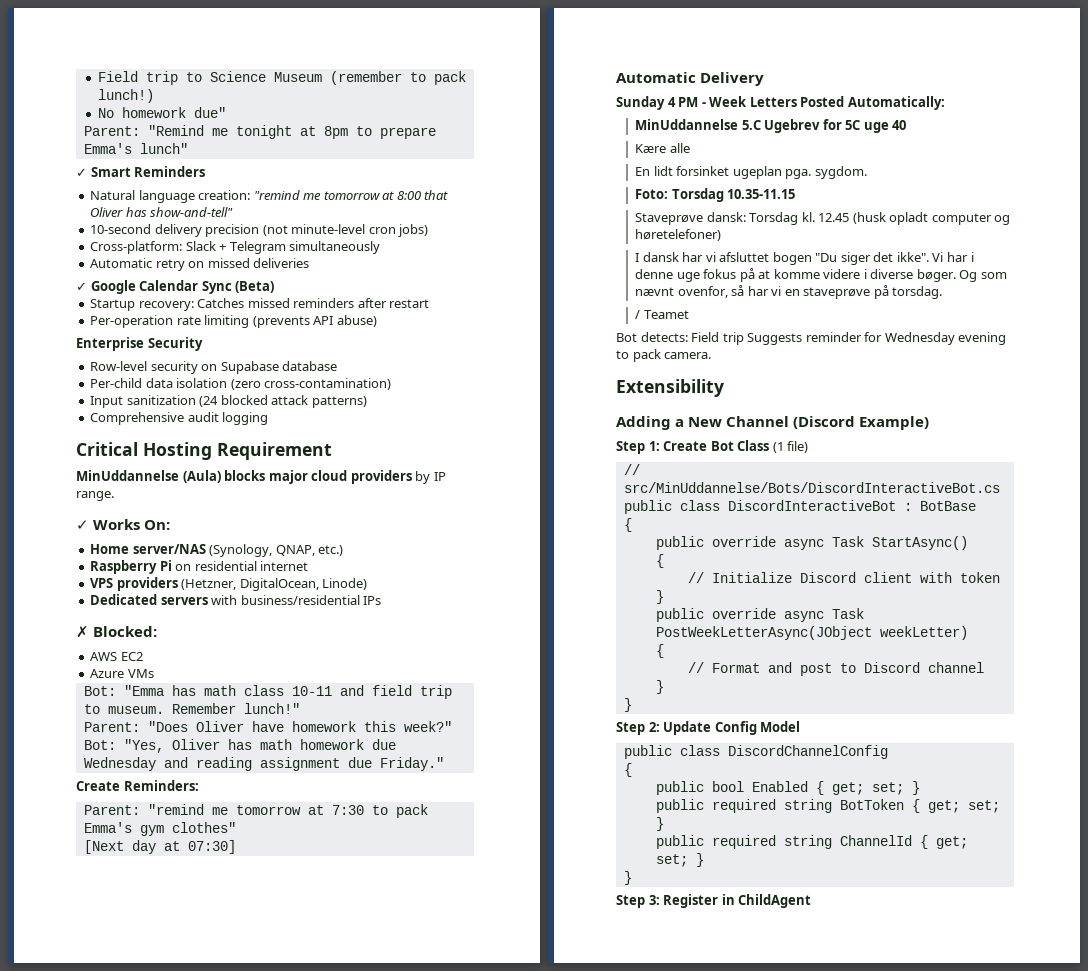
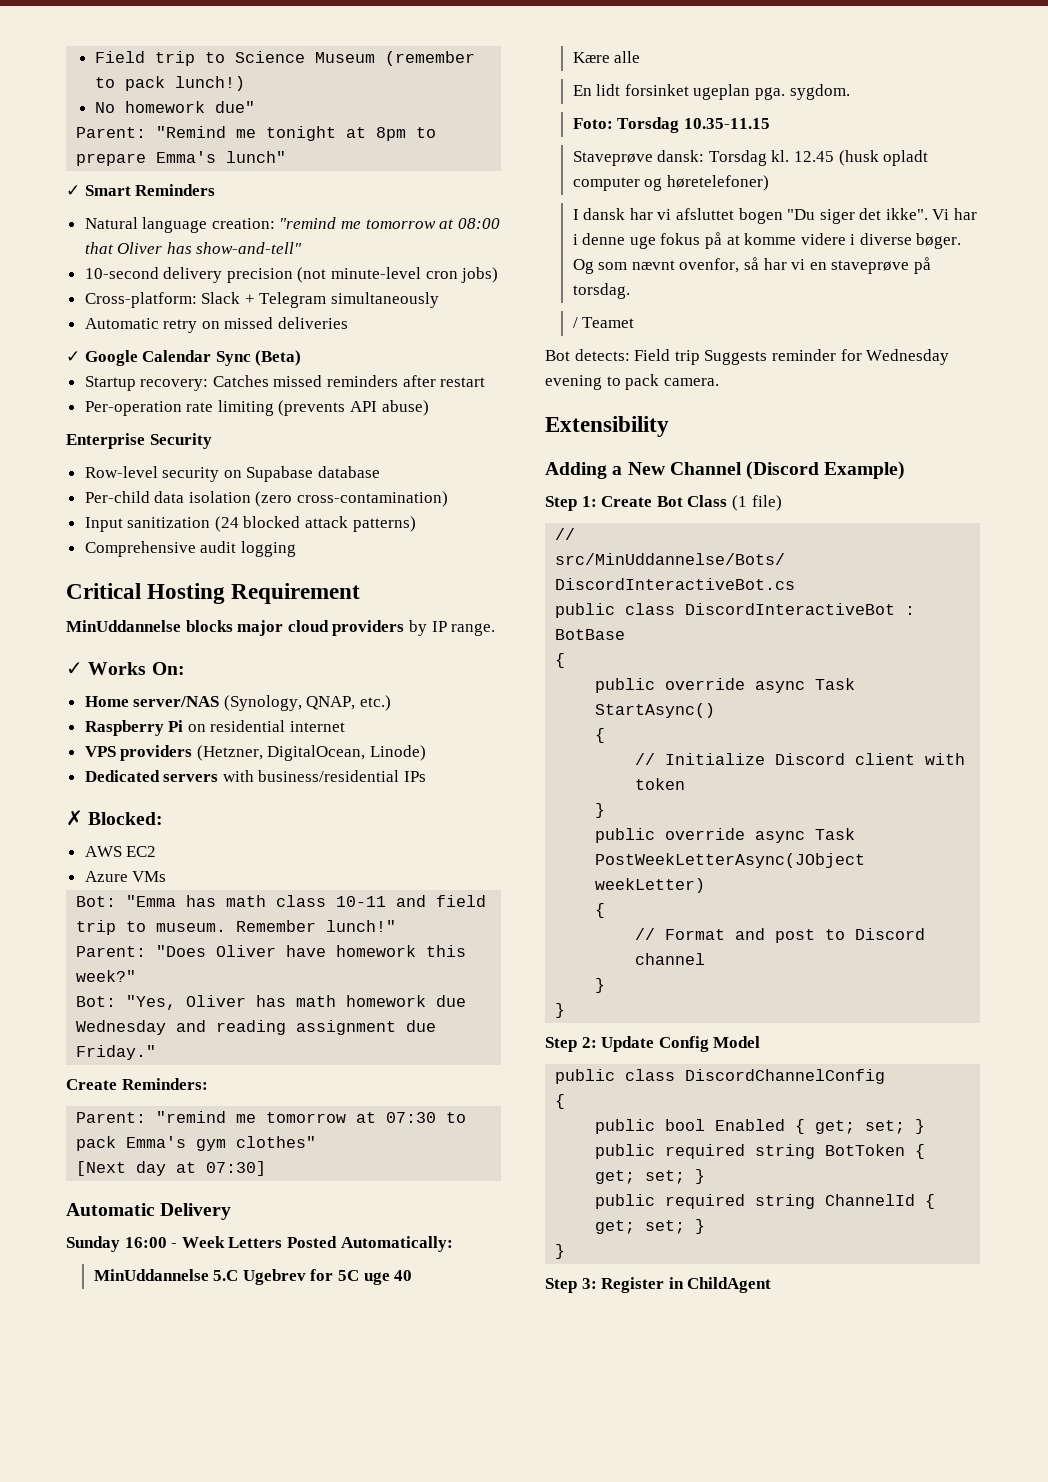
[396,191,421,200] 8:00 -> [457,218,500,229] 08:00
[182,470,221,483] (Aula) -> (181, 626) none
[331,805,364,815] 7:30 -> [386,1112,437,1123] 07:30
[667,97,699,107] 4 PM -> [124,1237,167,1248] 16:00

